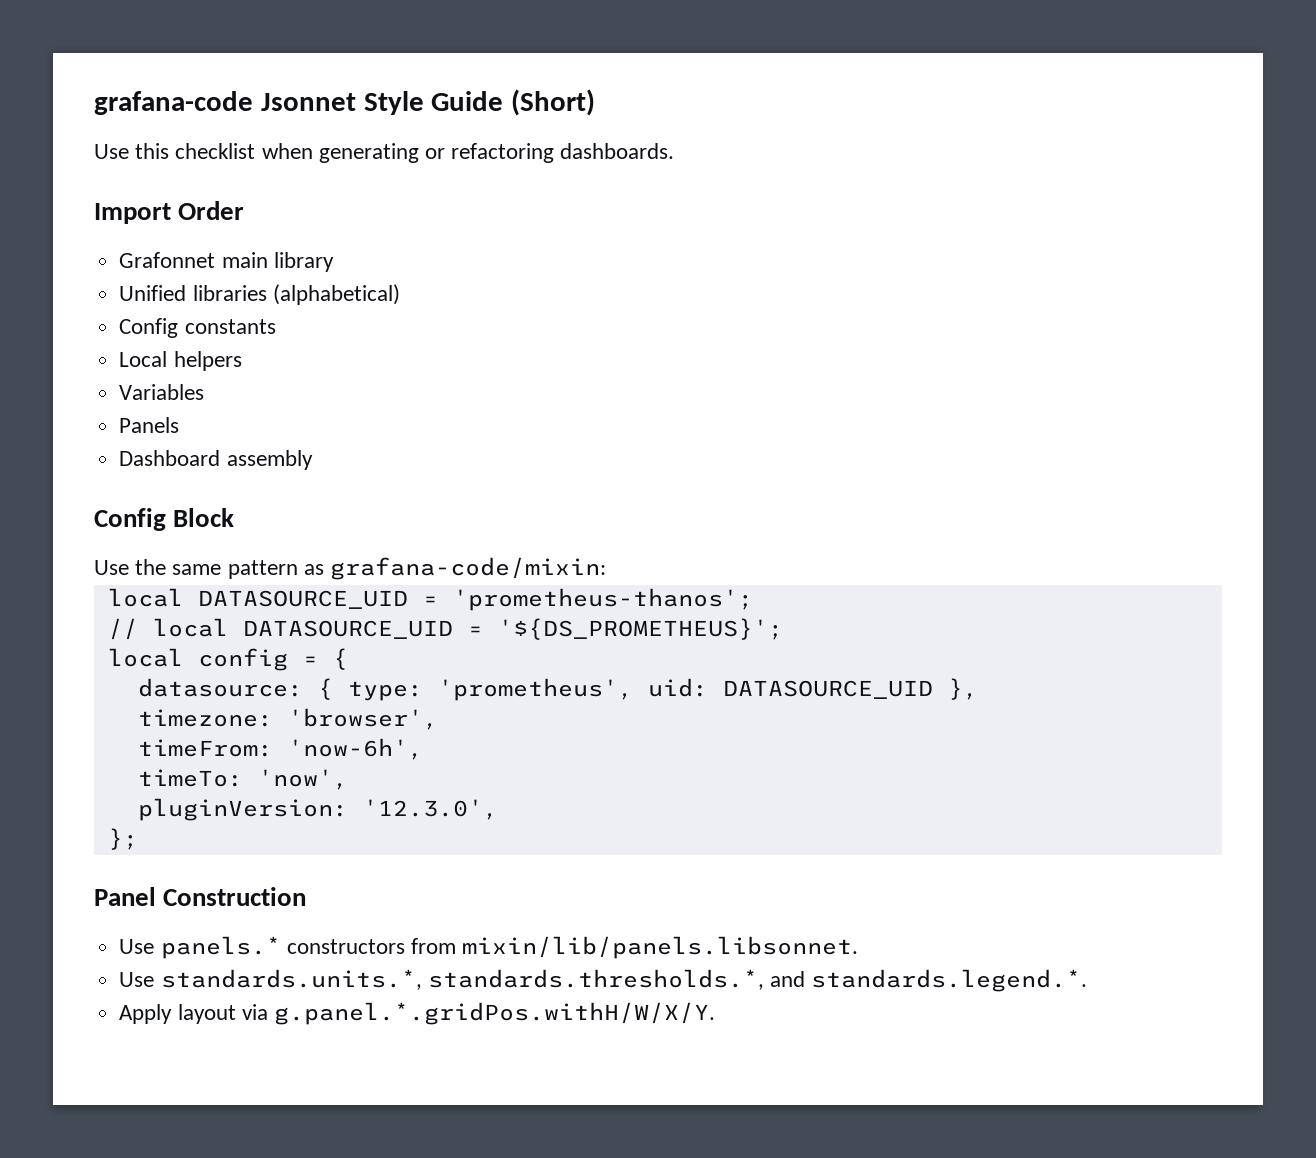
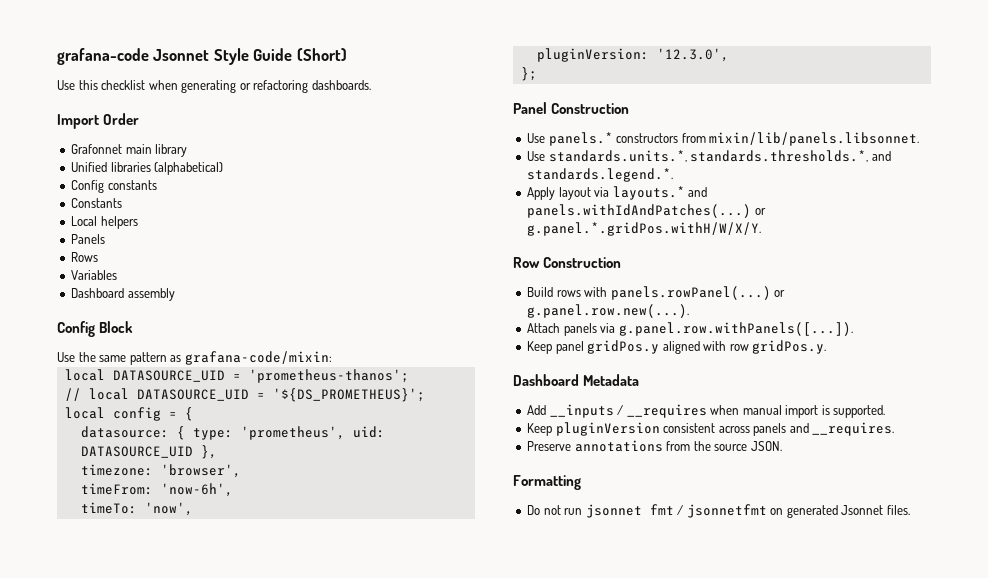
(276, 326) none -> [71,198,123,208] // Constants
(242, 361) none -> [71,234,106,244] [71,252,99,262] // Panels // Rows
[119,417,180,433] // Panels -> (118, 275) none
[273,1002,715,1025] g.panel.*.gridPos.withH/W/X/Y. -> [612,186,708,200] [527,204,766,218] [527,222,762,236] [513,257,622,268] [527,286,786,300] [527,304,690,318] [527,322,853,336] [527,340,827,354] [513,374,640,386] [527,404,886,418] [527,422,895,436] [527,440,782,452] [513,475,581,490] [527,504,910,518] layouts.* and panels.withIdAndPatches(...) or g.panel.*.gridPos.withH/W/X/Y. // Row Construction // Build rows with panels.rowPanel(...) or g.panel.row.new(...). // Attach panels via g.panel.row.withPanels([...]). // Keep panel gridPos.y aligned with row gridPos.y. // Dashboard Metadata // Add __inputs / __requires when manual import is supported. // Keep pluginVersion consistent across panels and __requires. // Preserve annotations from the source JSON. // Formatting // Do not run jsonnet fmt / jsonnetfmt on generated Jsonnet files.

